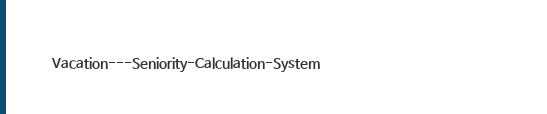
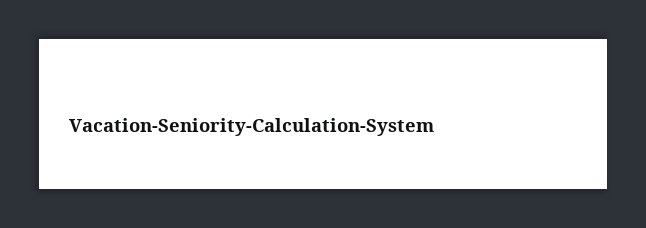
[51,57,320,73] Vacation---Seniority-Calculation-System -> [69,118,434,136] Vacation-Seniority-Calculation-System

